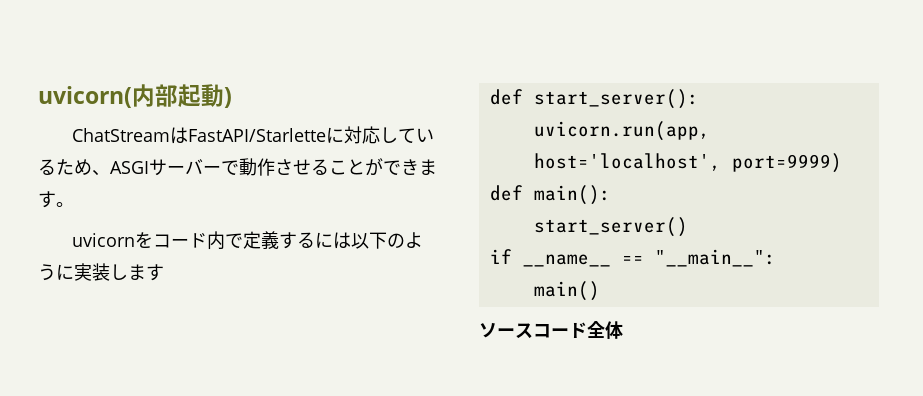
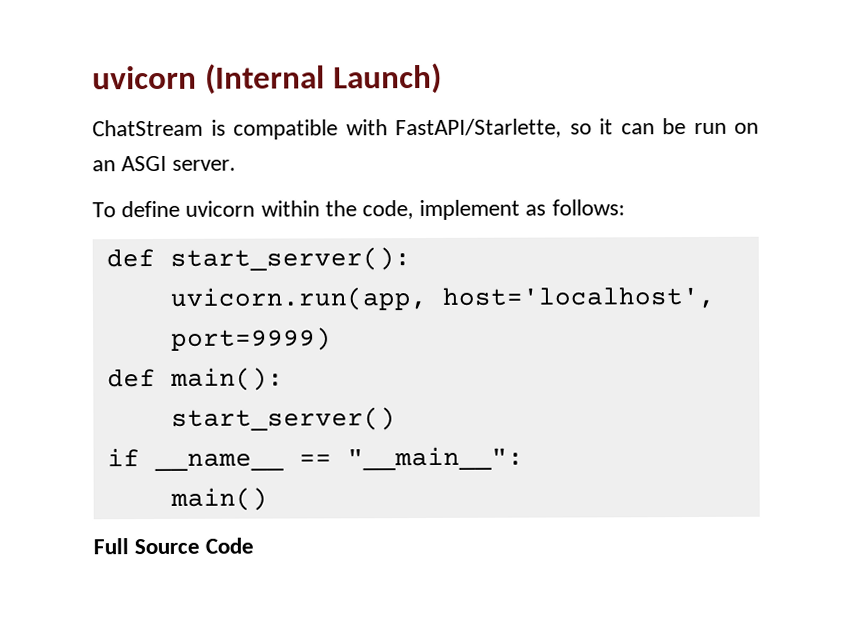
[38,84,232,108] [72,126,435,144] [38,158,437,176] [38,191,74,208] [72,231,424,250] [38,263,164,281] uvicorn(内部起動) // ChatStreamはFastAPI/Starletteに対応しているため、ASGIサーバーで動作させることができます。 // uvicornをコード内で定義するには以下のように実装します -> [92,62,442,94] [92,118,759,140] [92,155,237,172] [92,199,625,221] uvicorn (Internal Launch) // ChatStream is compatible with FastAPI/Starlette, so it can be run on an ASGI server. // To define uvicorn within the code, implement as follows:
[479,321,623,339] ソースコード全体 -> [93,537,255,555] Full Source Code

